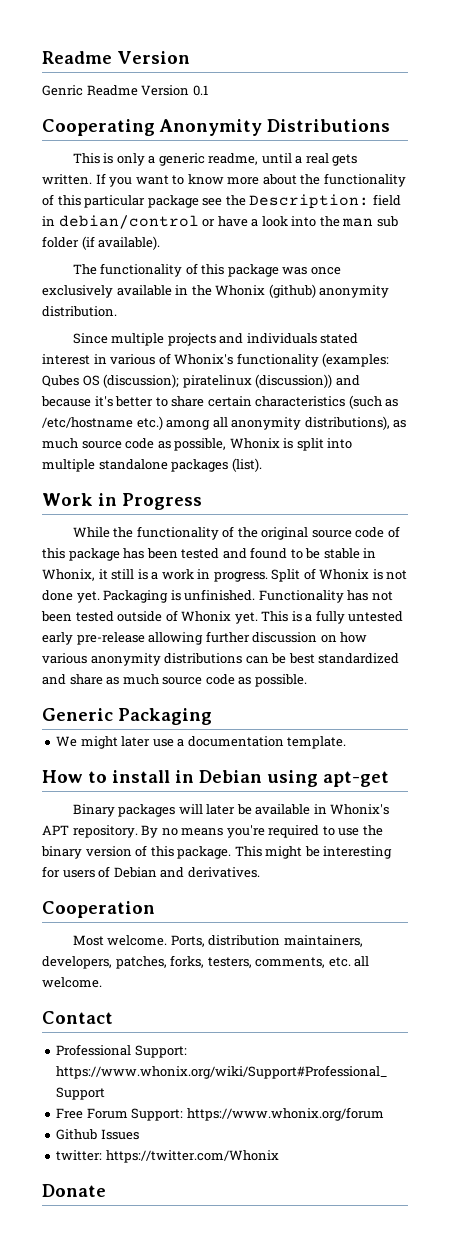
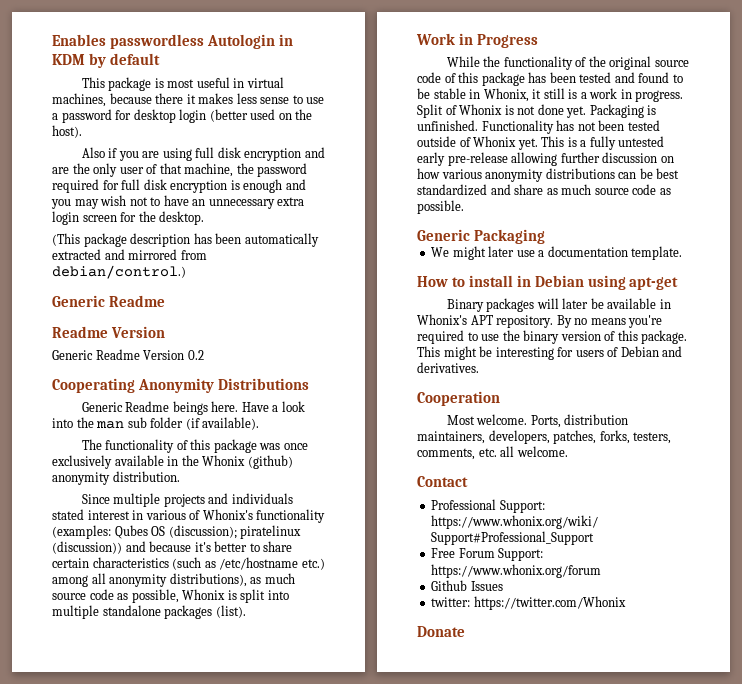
(42, 57) none -> [52,34,294,49] [52,53,161,68] [81,77,284,91] [52,93,325,107] [52,109,313,123] [52,125,82,138] [81,147,325,161] [52,163,308,177] [52,179,306,193] [51,195,305,209] [52,211,205,225] [52,233,319,247] [52,249,207,260] [52,265,186,279] [52,295,166,307] Enables passwordless Autologin in KDM by default // This package is most useful in virtual machines, because there it makes less sense to use a password for desktop login (better used on the host). // Also if you are using full disk encryption and are the only user of that machine, the password required for full disk encryption is enough and you may wish not to have an unnecessary extra login screen for the desktop. // (This package description has been automatically extracted and mirrored from debian/control.) // Generic Readme //
[42,85,208,96] Genric Readme Version 0.1 -> [52,349,204,360] Generic Readme Version 0.2
[72,153,358,166] [42,173,406,187] [42,194,401,209] [42,215,248,229] This is only a generic readme, until a real gets written. If you want to know more about the functionality of this particular package see the Description: field in debian/control or have -> [81,401,269,415] Generic Readme beings here. Have

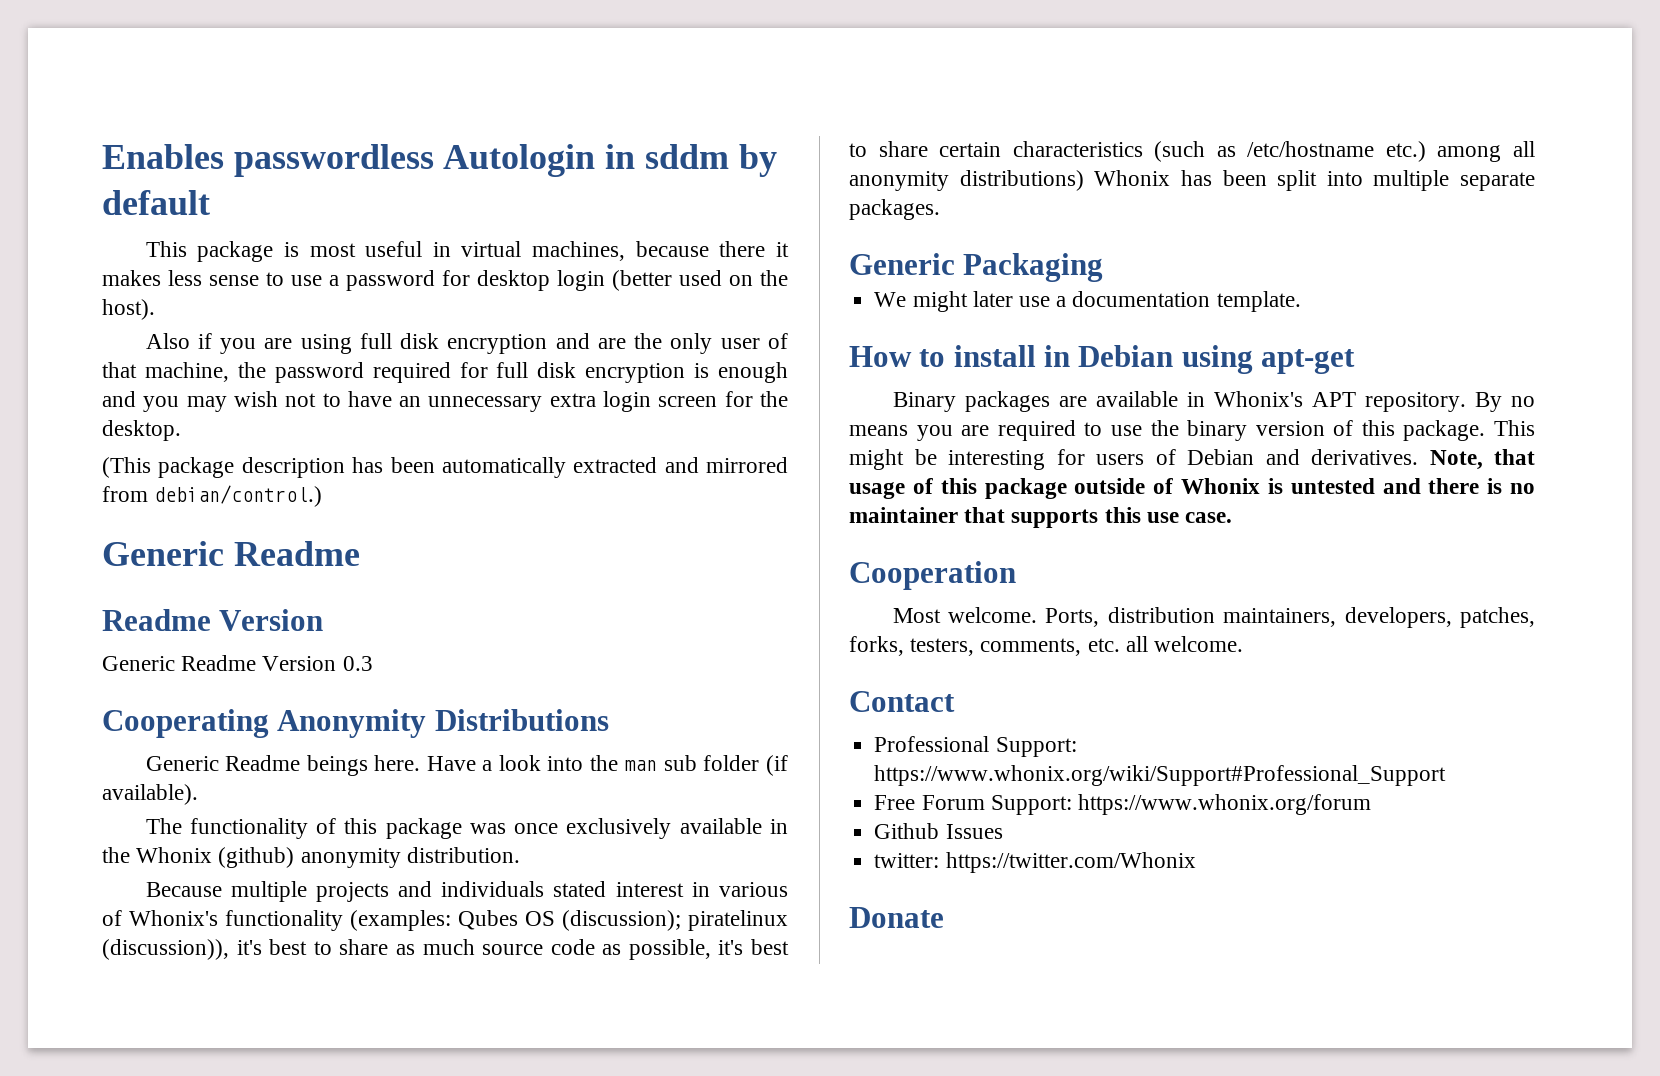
[52,54,85,65] KDM -> [644,144,729,169] sddm
[187,350,204,360] 0.2 -> [342,656,373,671] 0.3
[81,494,110,504] Since -> [145,882,222,897] Because
[52,541,248,554] (discussion)) and because it's better -> [102,939,790,960] (discussion)), it's best to share as much source code as possible, it's best
[169,573,295,587] [52,589,289,603] [52,605,246,619] [416,33,538,48] [446,56,689,70] [417,72,683,86] [417,88,684,102] [417,104,657,118] [417,120,660,134] [417,136,665,150] [417,152,674,166] [417,168,680,182] [417,184,671,196] [417,200,464,214] distributions), as much source code as possible, Whonix is split into multiple standalone packages (list). // Work in Progress // While the functionality of the original source code of this package has been tested and found to be stable in Whonix, it still is a work in progress. Split of Whonix is not done yet. Packaging is unfinished. Functionality has not been tested outside of Whonix yet. This is a fully untested early pre-release allowing further discussion on how various anonymity distributions can be best standardized and share as much source code as possible. -> [959,170,1535,191] [849,199,940,220] distributions) Whonix has been split into multiple separate packages.
[536,298,604,309] will later be -> [1058,396,1087,407] are
[628,315,663,328] you're -> [916,425,990,441] you are
(479, 367) none -> [1429,449,1535,470] [849,478,1535,499] [849,507,1233,528] Note, that usage of this package outside of Whonix is untested and there is no maintainer that supports this use case.

